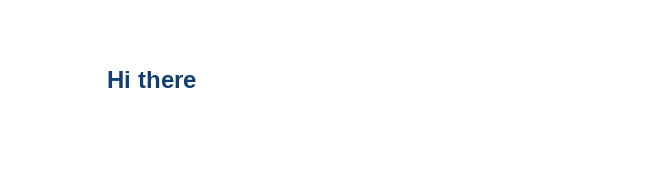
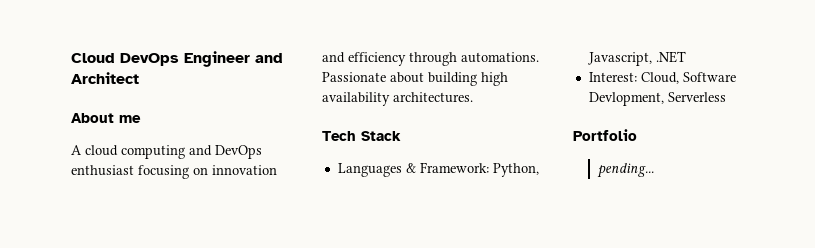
[107,71,196,88] Hi there -> [71,51,283,67] [71,72,139,84] [71,113,141,123] [71,145,262,159] [71,165,277,179] [322,52,539,66] [322,72,508,86] [322,92,473,106] [322,131,401,141] [337,162,539,177] [587,51,686,66] [588,72,736,84] [588,92,726,106] [573,129,637,141] [596,163,654,178] Cloud DevOps Engineer and Architect // About me // A cloud computing and DevOps enthusiast focusing on innovation and efficiency through automations. Passionate about building high availability architectures. // Tech Stack // Languages & Framework: Python, Javascript, .NET // Interest: Cloud, Software Devlopment, Serverless // Portfolio // pending...

